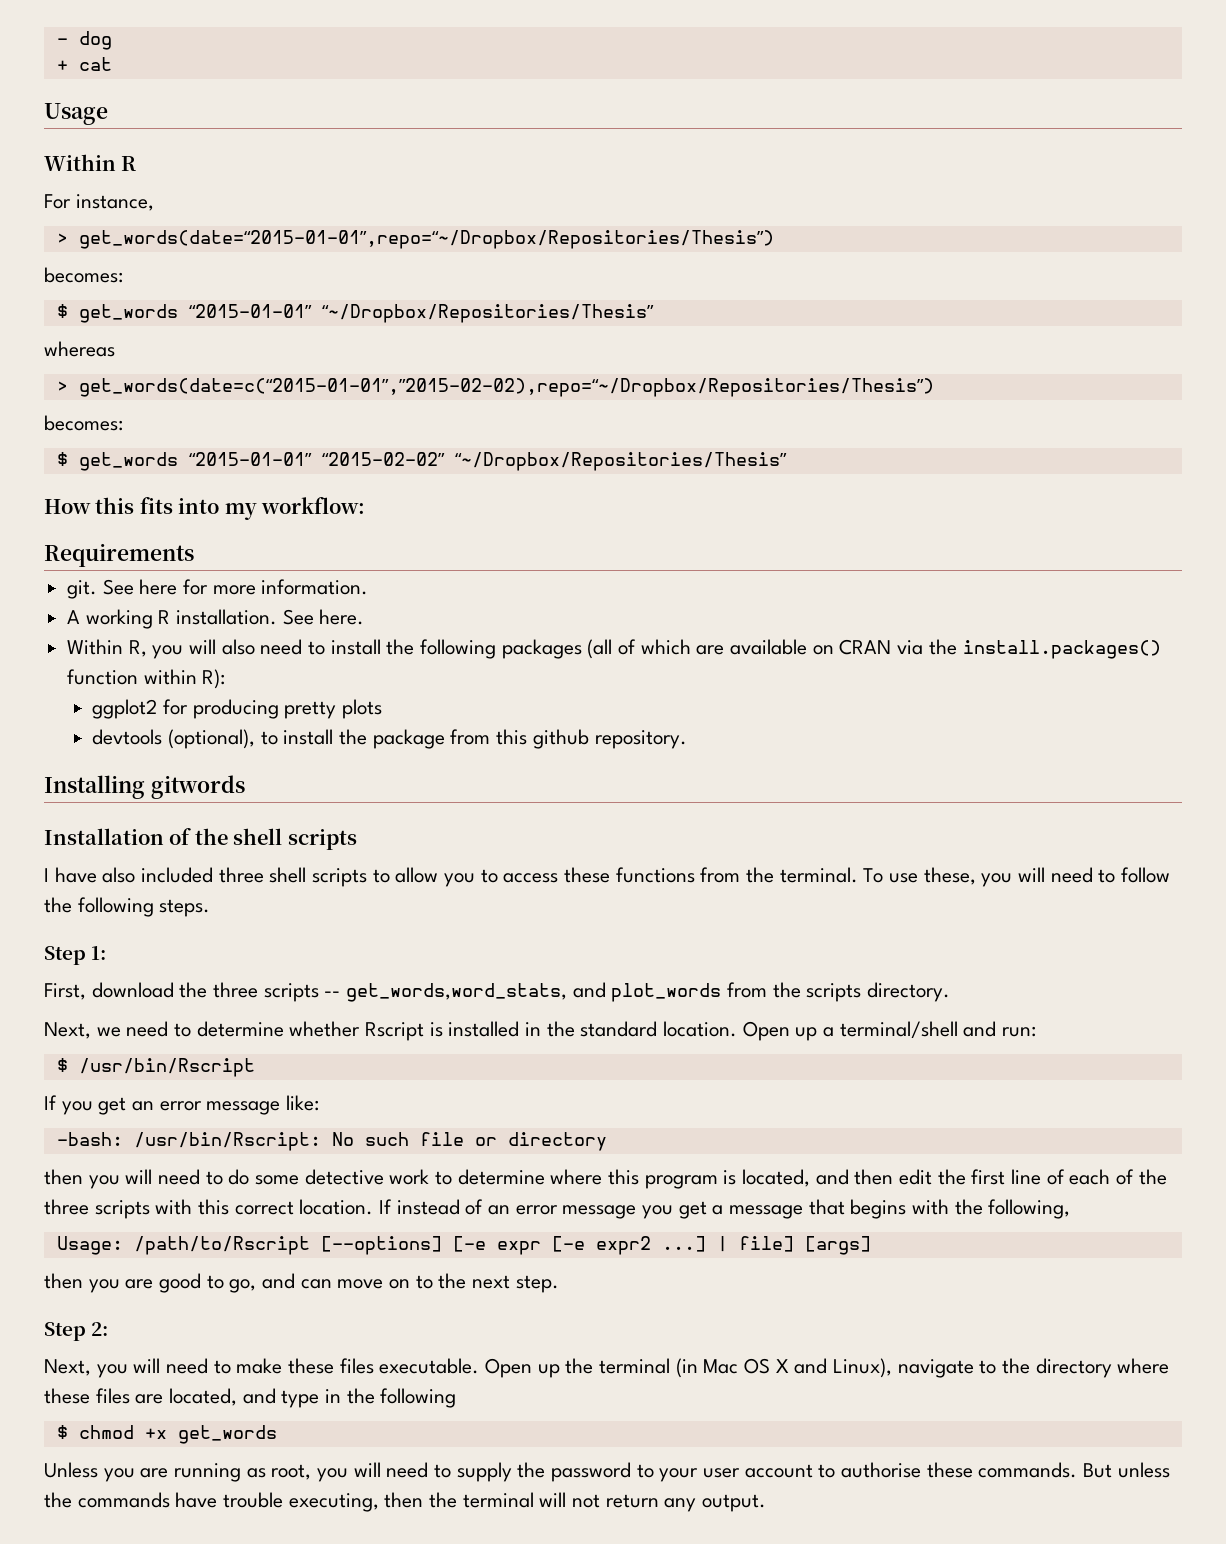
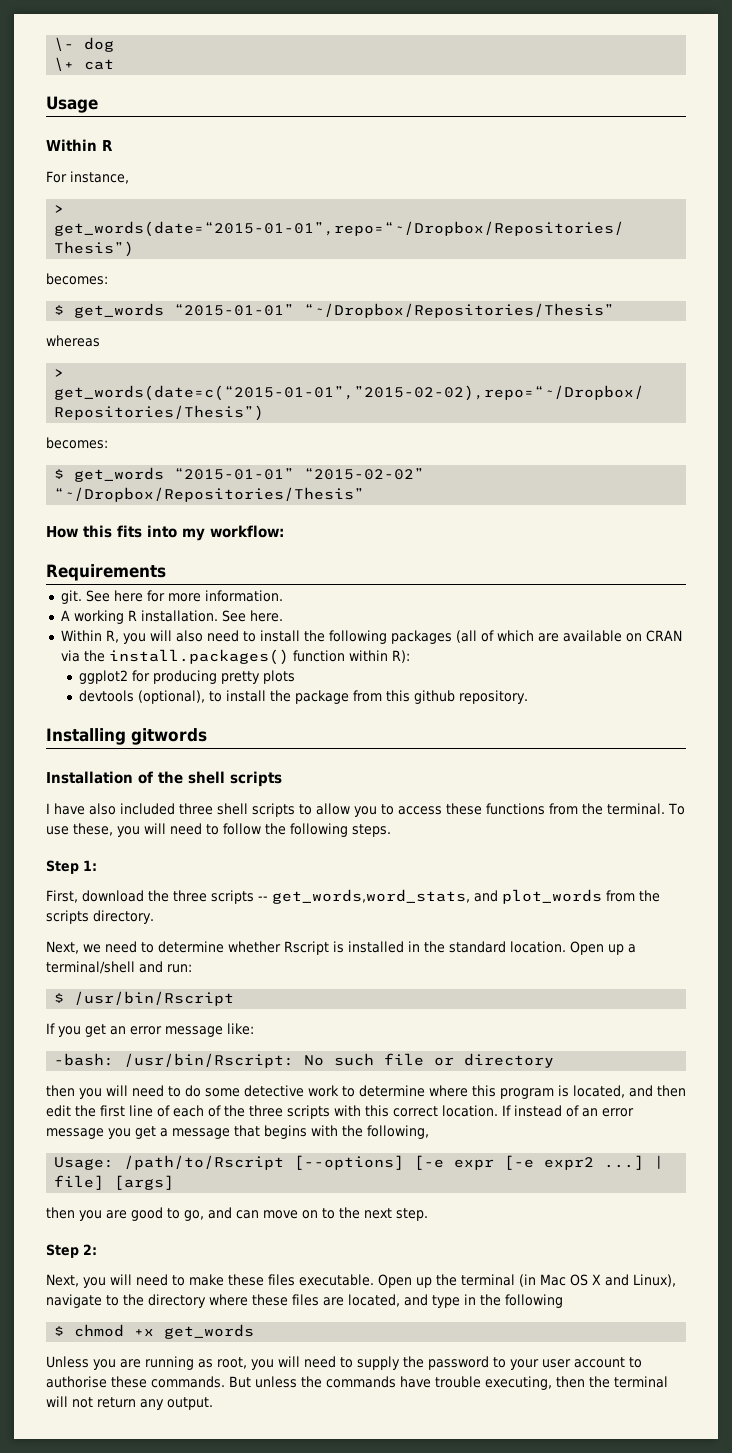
[56,38,68,45] - -> [54,37,75,51] \-
[56,60,68,71] + -> [54,57,75,71] \+

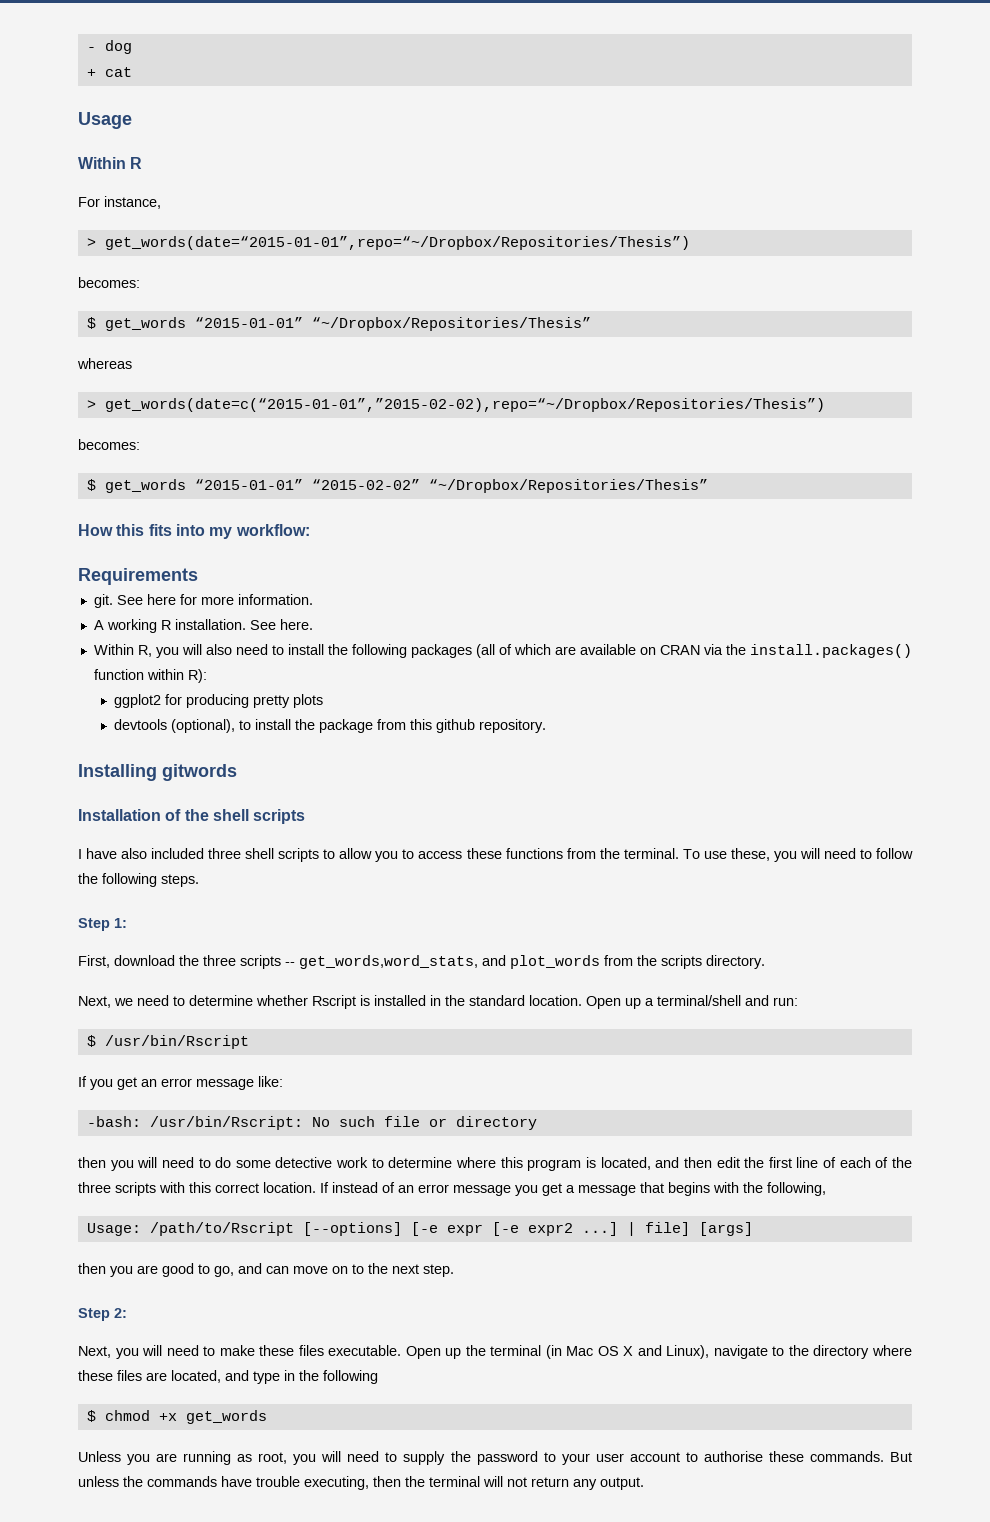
[54,37,75,51] \- -> [86,47,96,51] -
[54,57,75,71] \+ -> [86,69,96,77] +

